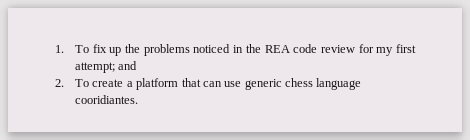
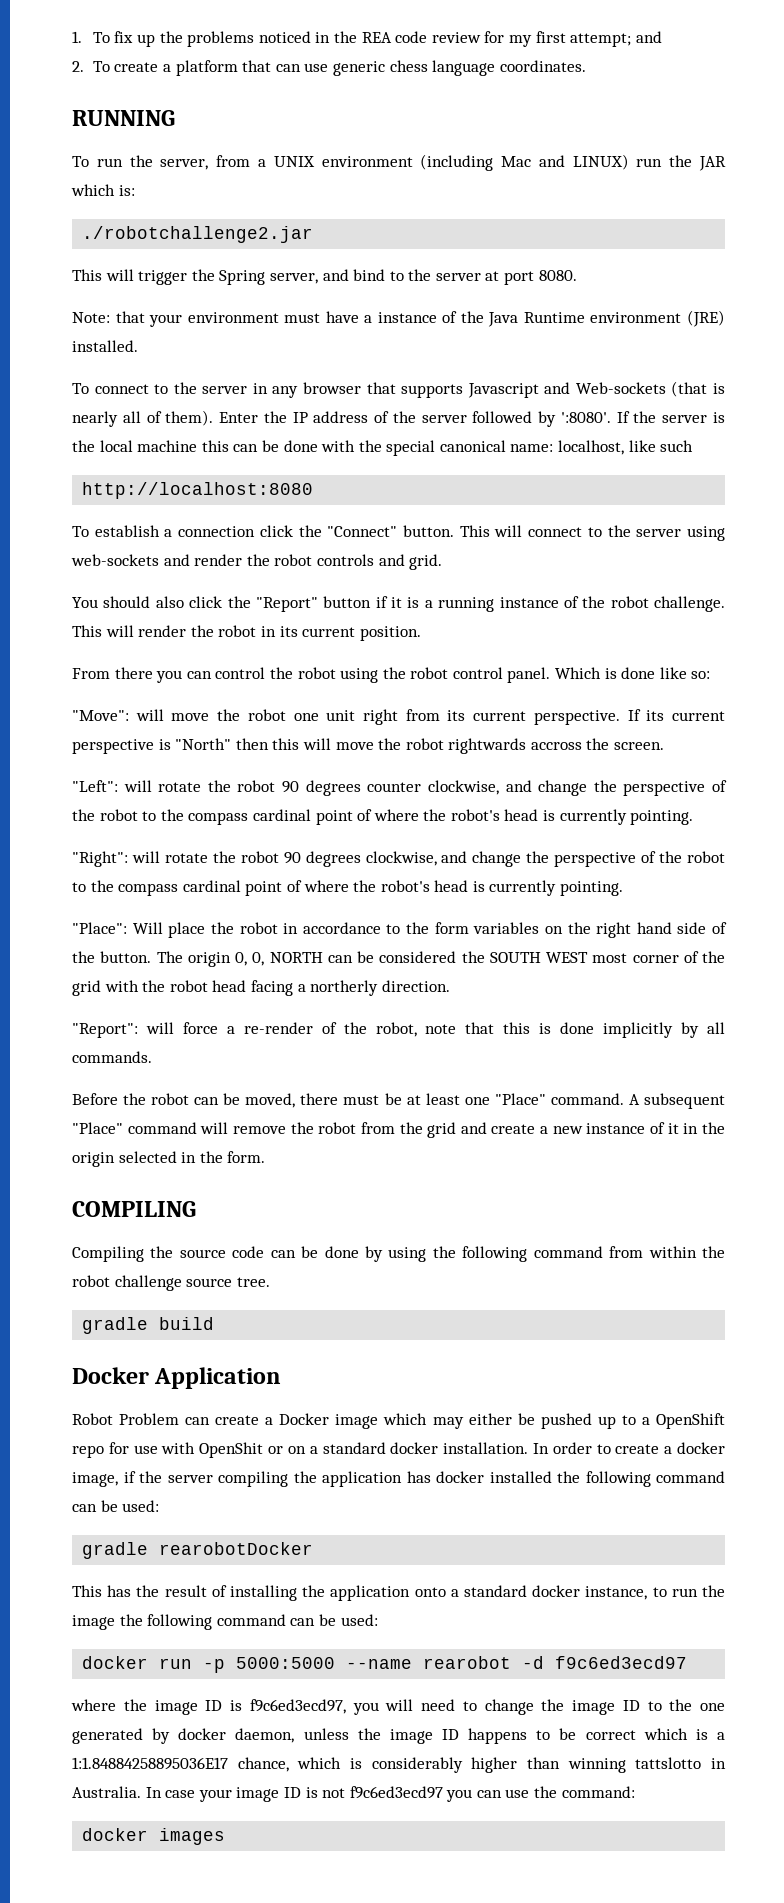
[75,95,139,104] cooridiantes. -> [499,60,586,72] [72,110,175,126] [72,154,727,171] [71,184,135,196] [82,226,314,243] [72,269,577,285] [72,310,725,327] [72,340,138,352] [72,381,725,398] [72,410,725,427] [72,440,694,456] [82,482,314,499] [72,525,725,541] [71,554,443,570] [72,596,725,612] [72,625,421,641] [72,667,711,683] [72,709,725,725] [72,738,665,754] [72,780,727,796] [72,809,694,825] [72,851,726,867] [72,880,624,896] [72,922,727,938] [72,951,725,967] [72,980,450,996] [72,1022,725,1038] [72,1051,152,1063] [72,1093,725,1109] [72,1122,725,1138] [72,1151,266,1167] [72,1201,196,1217] [72,1246,726,1262] [72,1275,270,1291] [82,1317,215,1334] [72,1367,282,1389] [72,1413,726,1429] [72,1442,725,1458] [72,1471,725,1487] [72,1500,160,1512] [82,1542,314,1559] [72,1585,726,1601] [72,1614,378,1630] [82,1656,688,1673] [71,1699,725,1715] [72,1728,725,1744] [72,1757,726,1773] [72,1786,635,1802] [82,1828,226,1845] coordinates. // RUNNING // To run the server, from a UNIX environment (including Mac and LINUX) run the JAR which is: // ./robotchallenge2.jar // This will trigger the Spring server, and bind to the server at port 8080. // Note: that your environment must have a instance of the Java Runtime environment (JRE) installed. // To connect to the server in any browser that supports Javascript and Web-sockets (that is nearly all of them). Enter the IP address of the server followed by ':8080'. If the server is the local machine this can be done with the special canonical name: localhost, like such // http://localhost:8080 // To establish a connection click the "Connect" button. This will connect to the server using web-sockets and render the robot controls and grid. // You should also click the "Report" button if it is a running instance of the robot challenge. This will render the robot in its current position. // From there you can control the robot using the robot control panel. Which is done like so: // "Move": will move the robot one unit right from its current perspective. If its current perspective is "North" then this will move the robot rightwards accross the screen. // "Left": will rotate the robot 90 degrees counter clockwise, and change the perspective of the robot to the compass cardinal point of where the robot's head is currently pointing. // "Right": will rotate the robot 90 degrees clockwise, and change the perspective of the robot to the compass cardinal point of where the robot's head is currently pointing. // "Place": Will place the robot in accordance to the form variables on the right hand side of the button. The origin 0, 0, NORTH can be considered the SOUTH WEST most corner of the grid with the robot head facing a northerly direction. // "Report": will force a re-render of the robot, note that this is done implicitly by all commands. // Before the robot can be moved, there must be at least one "Place" command. A subsequent "Place" command will remove the robot from the grid and create a new instance of it in the origin selected in the form. // COMPILING // Compiling the source code can be done by using the following command from within the robot challenge source tree. // gradle build // Docker Application // Robot Problem can create a Docker image which may either be pushed up to a OpenShift repo for use with OpenShit or on a standard docker installation. In order to create a docker image, if the server compiling the application has docker installed the following command can be used: // gradle rearobotDocker // This has the result of installing the application onto a standard docker instance, to run the image the following command can be used: // docker run -p 5000:5000 --name rearobot -d f9c6ed3ecd97 // where the image ID is f9c6ed3ecd97, you will need to change the image ID to the one generated by docker daemon, unless the image ID happens to be correct which is a 1:1.84884258895036E17 chance, which is considerably higher than winning tattslotto in Australia. In case your image ID is not f9c6ed3ecd97 you can use the command: // docker images

